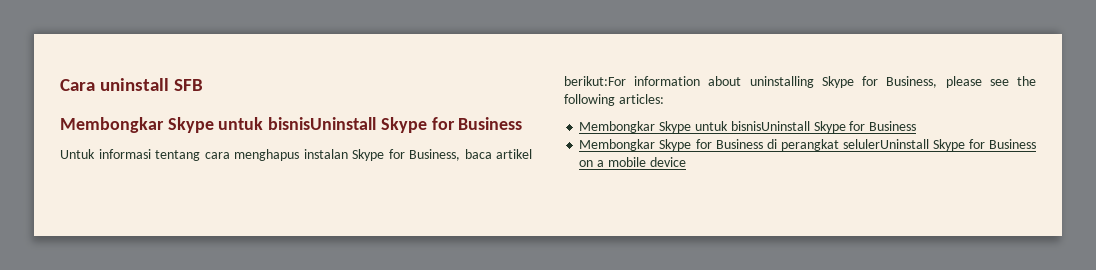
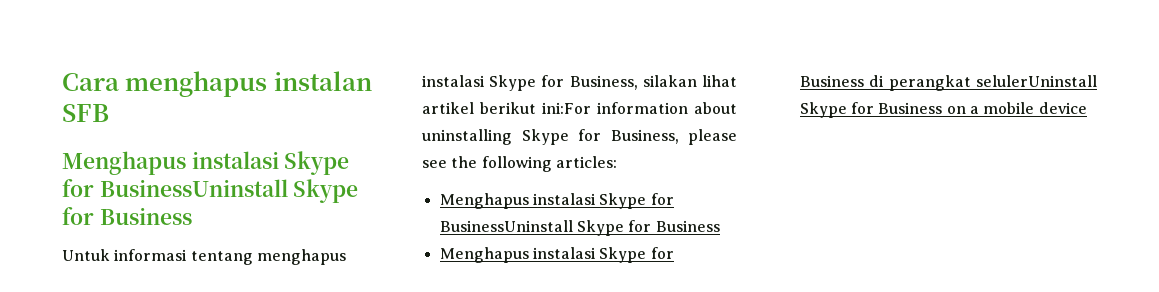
[100,78,170,91] uninstall -> [125,71,372,97] menghapus instalan
[60,117,377,133] Membongkar Skype untuk bisnisUninstall -> [62,151,350,175] [62,179,288,197] Menghapus instalasi Skype for BusinessUninstall
[204,149,532,161] [564,76,626,86] cara menghapus instalan Skype for Business, baca artikel berikut:For -> [256,249,346,265] [422,75,737,91] [422,102,591,114] menghapus instalasi Skype for Business, silakan lihat artikel berikut ini:For
[579,121,917,133] [579,139,656,151] Membongkar Skype untuk bisnisUninstall Skype for Business // Membongkar -> [439,193,674,209] [439,220,720,236] [439,247,596,263] Menghapus instalasi Skype for BusinessUninstall Skype for Business // Menghapus instalasi

